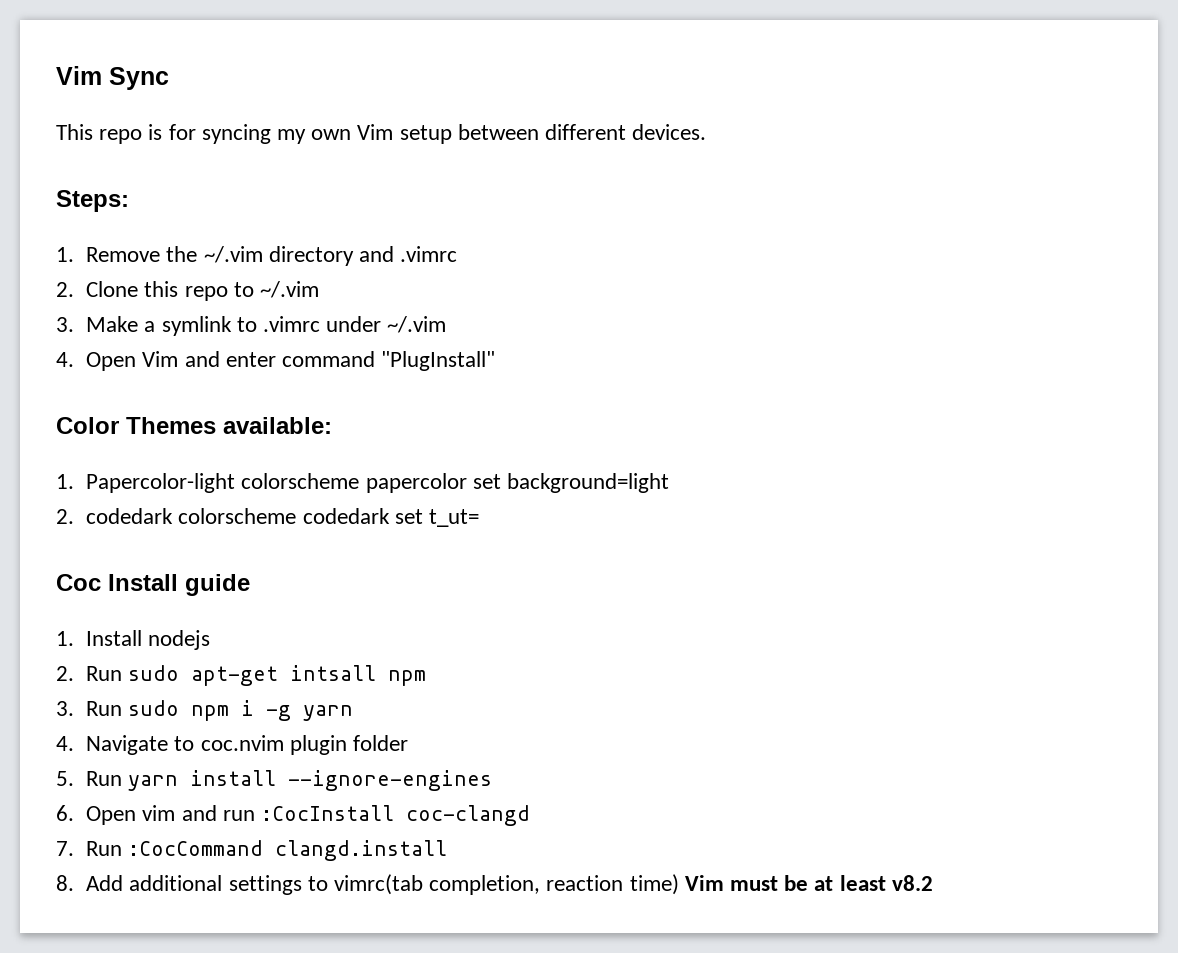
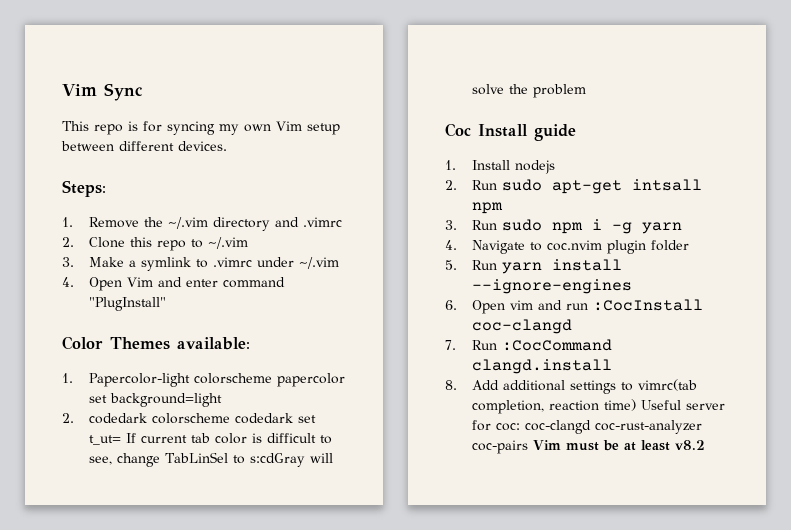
(479, 518) none -> [125,433,332,444] [88,452,333,467] [471,84,586,98] If current tab color is difficult to see, change TabLinSel to s:cdGray will solve the problem
(679, 884) none -> [640,400,725,410] [471,420,702,434] [471,440,528,454] Useful server for coc: coc-clangd coc-rust-analyzer coc-pairs

